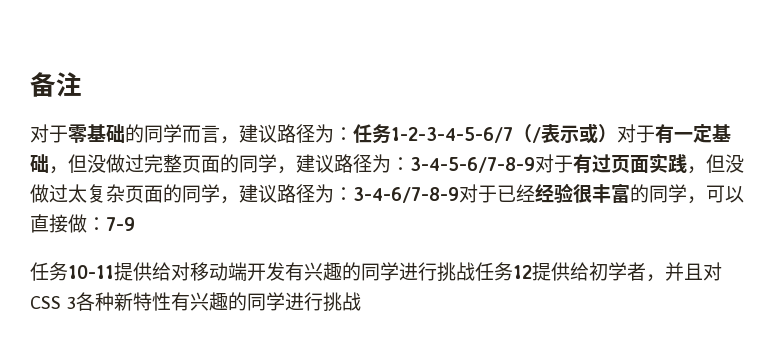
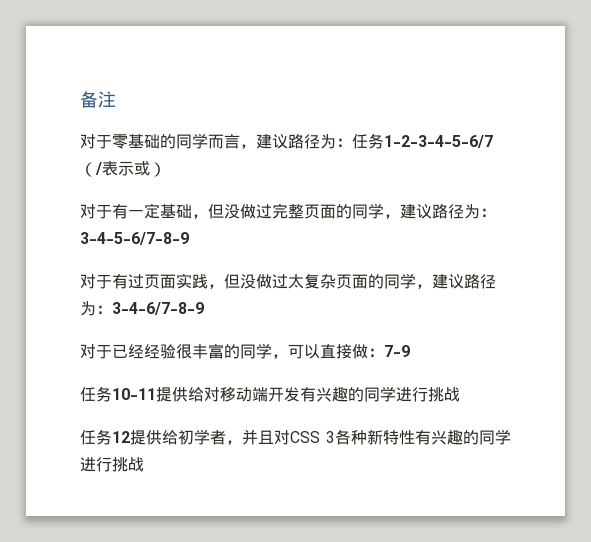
(617, 133) none -> (166, 169) //
(535, 165) none -> (189, 238) //
(459, 195) none -> (204, 308) //
(475, 271) none -> (460, 394) //

